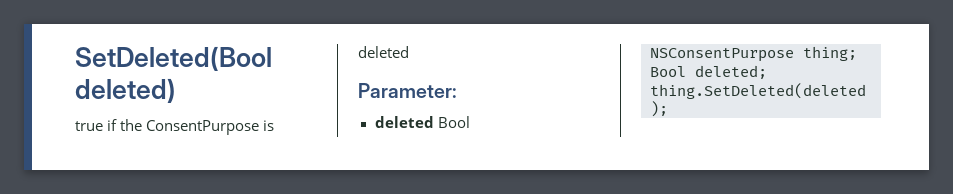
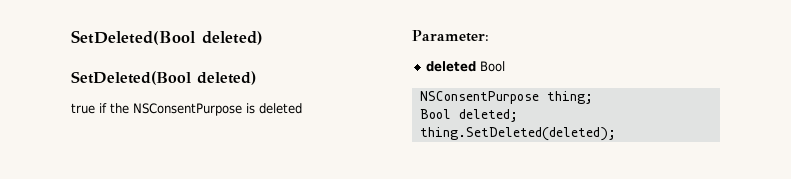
[75,46,272,71] [75,78,176,103] SetDeleted(Bool deleted) -> [71,30,263,45] [71,71,256,85] SetDeleted(Bool deleted) // SetDeleted(Bool deleted)
[146,120,260,135] ConsentPurpose -> [133,103,242,116] NSConsentPurpose

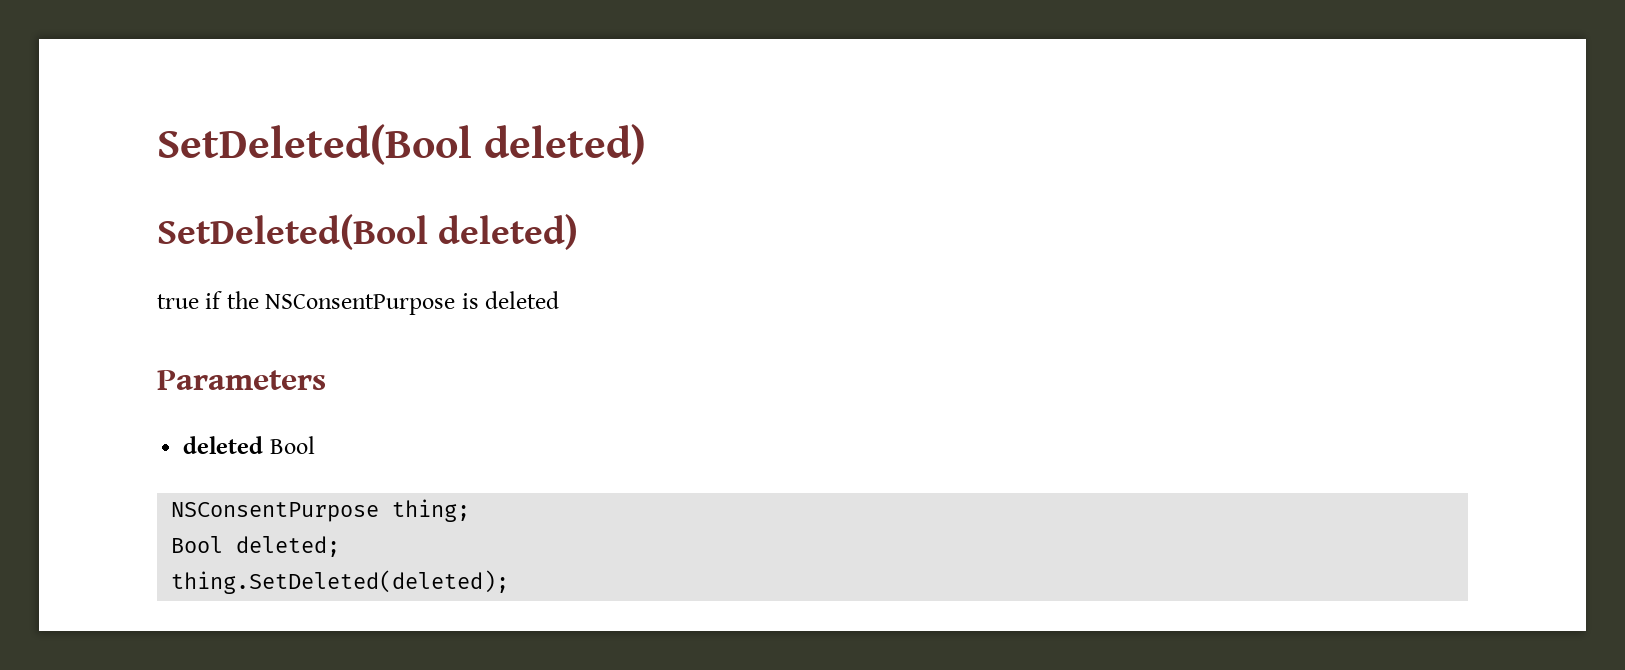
[412,30,489,42] Parameter: -> [157,370,326,390] Parameters

